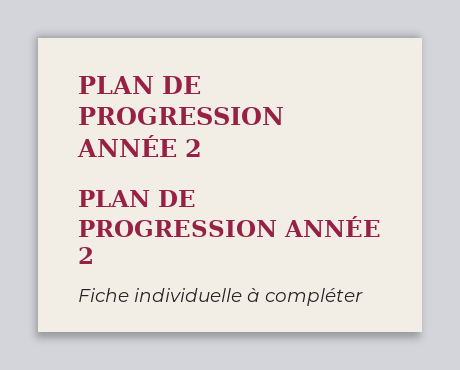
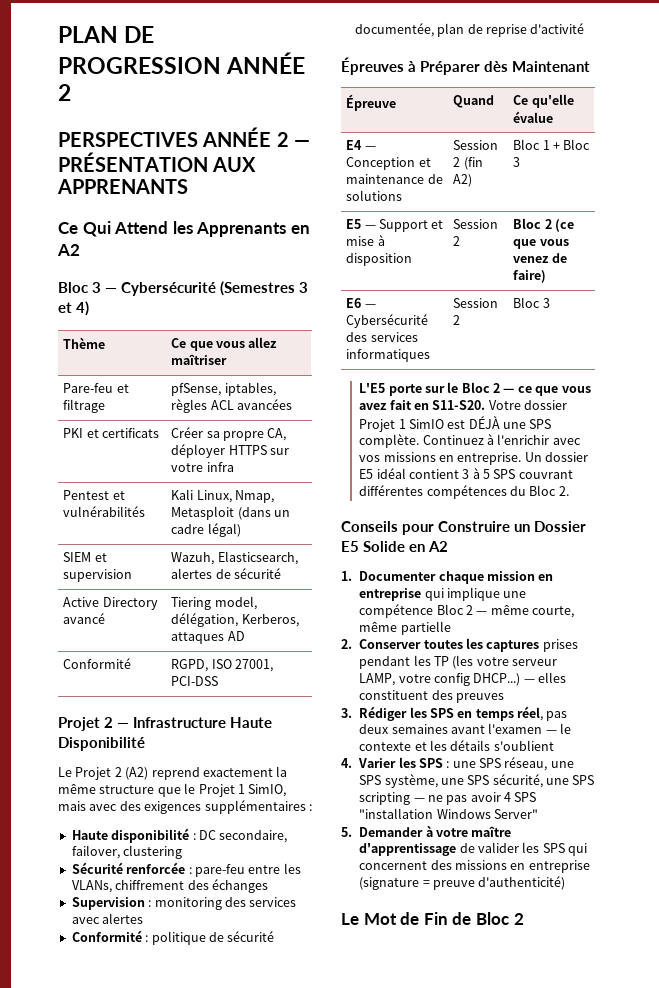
[78,76,201,94] [78,107,284,125] [77,135,202,157] [78,190,196,207] [78,216,381,237] [78,247,94,264] [78,288,363,306] PLAN DE PROGRESSION ANNÉE 2 // PLAN DE PROGRESSION ANNÉE 2 // Fiche individuelle à compléter -> [58,26,155,43] [58,52,306,74] [58,84,71,101] [58,127,311,147] [58,152,257,172] [57,179,188,194] [58,221,310,237] [57,244,80,256] [58,281,308,296] [58,301,89,316] [63,337,106,349] [171,337,278,351] [171,354,228,365] [63,383,129,393] [63,399,106,413] [171,382,276,396] [171,399,293,413] [63,428,160,438] [171,427,287,441] [171,444,290,458] [171,462,234,472] [63,490,125,500] [63,506,146,517] [171,489,275,503] [171,506,291,520] [171,523,241,537] [63,552,107,562] [63,569,133,582] [171,551,298,565] [171,568,282,579] [63,597,158,610] [63,613,106,624] [171,596,257,610] [171,613,299,627] [171,631,245,644] [63,658,132,669] [171,659,274,672] [171,676,219,686] [58,717,272,731] [58,737,145,751] [58,766,288,780] [58,783,287,797] [58,800,312,814] [71,828,288,843] [71,845,183,859] [71,862,301,877] [71,879,268,893] [71,897,297,910] [71,913,144,924] [71,930,275,945] [354,23,585,37] [341,57,590,75] [346,94,397,111] [453,95,495,108] [513,94,574,108] [513,111,554,123] [346,140,376,150] [346,157,431,170] [346,174,443,184] [346,190,403,201] [453,140,499,150] [453,157,483,170] [453,174,473,187] [513,139,591,150] [513,157,521,167] [346,219,444,232] [346,235,385,246] [346,253,413,266] [453,219,499,229] [453,236,461,246] [513,218,575,232] [513,239,569,249] [513,253,567,263] [513,270,547,283] [346,298,376,308] [346,314,429,328] [346,332,418,342] [346,349,431,362] [453,298,499,308] [453,315,461,325] [513,297,550,308] [359,382,591,396] [359,400,568,410] [359,416,552,432] [359,434,581,448] [359,452,589,465] [359,468,573,479] [359,485,569,499] [341,521,586,535] [341,541,448,552] [341,571,554,584] [359,587,527,601] [359,604,575,618] [359,621,451,635] [341,638,578,652] [359,655,558,669] [359,672,567,686] [359,690,504,703] [341,706,568,721] [359,723,572,734] [359,740,554,751] [341,757,574,771] [359,774,595,788] [359,792,537,805] [359,808,538,819] [341,825,512,837] [359,842,588,856] [359,860,590,873] [359,876,566,890] [341,912,524,925] PLAN DE PROGRESSION ANNÉE 2 // PERSPECTIVES ANNÉE 2 — PRÉSENTATION AUX APPRENANTS // Ce Qui Attend les Apprenants en A2 // Bloc 3 — Cybersécurité (Semestres 3 et 4) // Thème | Ce que vous allez maîtriser // Pare-feu et filtrage | pfSense, iptables, règles ACL avancées // PKI et certificats | Créer sa propre CA, déployer HTTPS sur votre infra // Pentest et vulnérabilités | Kali Linux, Nmap, Metasploit (dans un cadre légal) // SIEM et supervision | Wazuh, Elasticsearch, alertes de sécurité // Active Directory avancé | Tiering model, délégation, Kerberos, attaques AD // Conformité | RGPD, ISO 27001, PCI-DSS // Projet 2 — Infrastructure Haute Disponibilité // Le Projet 2 (A2) reprend exactement la même structure que le Projet 1 SimIO, mais avec des exigences supplémentaires : // Haute disponibilité : DC secondaire, failover, clustering // Sécurité renforcée : pare-feu entre les VLANs, chiffrement des échanges // Supervision : monitoring des services avec alertes // Conformité : politique de sécurité documentée, plan de reprise d'activité // Épreuves à Préparer dès Maintenant // Épreuve | Quand | Ce qu'elle évalue // E4 — Conception et maintenance de solutions | Session 2 (fin A2) | Bloc 1 + Bloc 3 // E5 — Support et mise à disposition | Session 2 | Bloc 2 (ce que vous venez de faire) // E6 — Cybersécurité des services informatiques | Session 2 | Bloc 3 // L'E5 porte sur le Bloc 2 — ce que vous avez fait en S11-S20. Votre dossier Projet 1 SimIO est DÉJÀ une SPS complète. Continuez à l'enrichir avec vos missions en entreprise. Un dossier E5 idéal contient 3 à 5 SPS couvrant différentes compétences du Bloc 2. // Conseils pour Construire un Dossier E5 Solide en A2 // 1. Documenter chaque mission en entreprise qui implique une compétence Bloc 2 — même courte, même partielle // 2. Conserver toutes les captures prises pendant les TP (les votre serveur LAMP, votre config DHCP...) — elles constituent des preuves // 3. Rédiger les SPS en temps réel, pas deux semaines avant l'examen — le contexte et les détails s'oublient // 4. Varier les SPS : une SPS réseau, une SPS système, une SPS sécurité, une SPS scripting — ne pas avoir 4 SPS "installation Windows Server" // 5. Demander à votre maître d'apprentissage de valider les SPS qui concernent des missions en entreprise (signature = preuve d'authenticité) // Le Mot de Fin de Bloc 2

